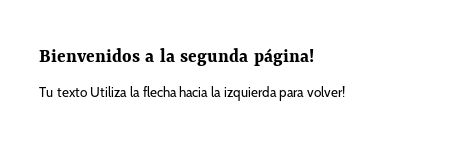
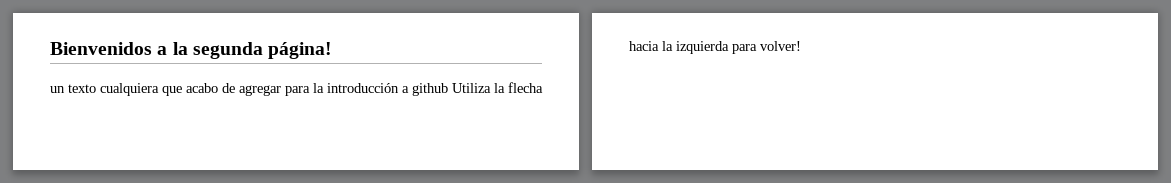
[39,87,87,97] Tu texto -> [50,83,448,96] un texto cualquiera que acabo de agregar para la introducción a github

